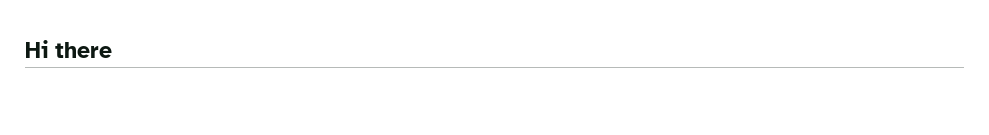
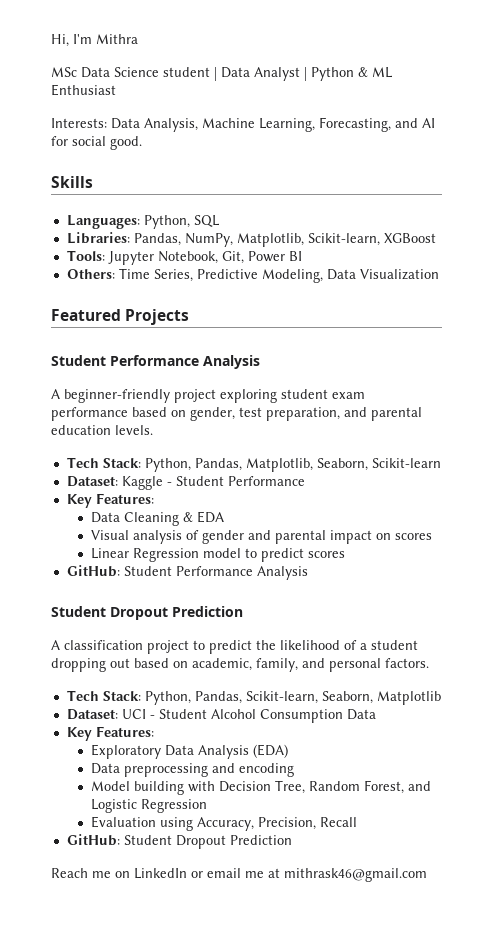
[25,40,112,58] Hi there -> [51,34,138,47] [51,67,392,81] [51,84,116,96] [51,117,435,132] [51,136,142,150] [51,176,93,188] [66,215,219,229] [66,232,436,247] [66,250,302,265] [66,268,439,283] [51,309,190,325] [51,355,260,369] [51,389,365,403] [51,407,422,421] [51,425,153,435] [66,457,441,472] [66,476,305,490] [66,493,154,508] [90,511,224,526] [90,530,432,544] [90,548,345,562] [66,565,308,580] [51,606,243,620] [51,640,418,654] [51,658,429,672] [66,690,441,705] [66,709,376,723] [66,726,154,741] [90,744,288,759] [90,763,294,777] [90,780,431,795] [90,799,207,813] [90,816,357,831] [66,834,292,849] [51,868,427,882] Hi, I'm Mithra // MSc Data Science student | Data Analyst | Python & ML Enthusiast // Interests: Data Analysis, Machine Learning, Forecasting, and AI for social good. // Skills // Languages: Python, SQL // Libraries: Pandas, NumPy, Matplotlib, Scikit-learn, XGBoost // Tools: Jupyter Notebook, Git, Power BI // Others: Time Series, Predictive Modeling, Data Visualization // Featured Projects // Student Performance Analysis // A beginner-friendly project exploring student exam performance based on gender, test preparation, and parental education levels. // Tech Stack: Python, Pandas, Matplotlib, Seaborn, Scikit-learn // Dataset: Kaggle - Student Performance // Key Features: // Data Cleaning & EDA // Visual analysis of gender and parental impact on scores // Linear Regression model to predict scores // GitHub: Student Performance Analysis // Student Dropout Prediction // A classification project to predict the likelihood of a student dropping out based on academic, family, and personal factors. // Tech Stack: Python, Pandas, Scikit-learn, Seaborn, Matplotlib // Dataset: UCI - Student Alcohol Consumption Data // Key Features: // Exploratory Data Analysis (EDA) // Data preprocessing and encoding // Model building with Decision Tree, Random Forest, and Logistic Regression // Evaluation using Accuracy, Precision, Recall // GitHub: Student Dropout Prediction // Reach me on LinkedIn or email me at mithrask46@gmail.com

